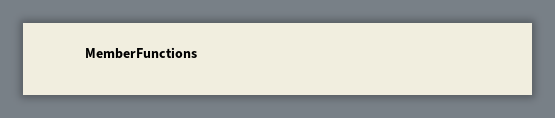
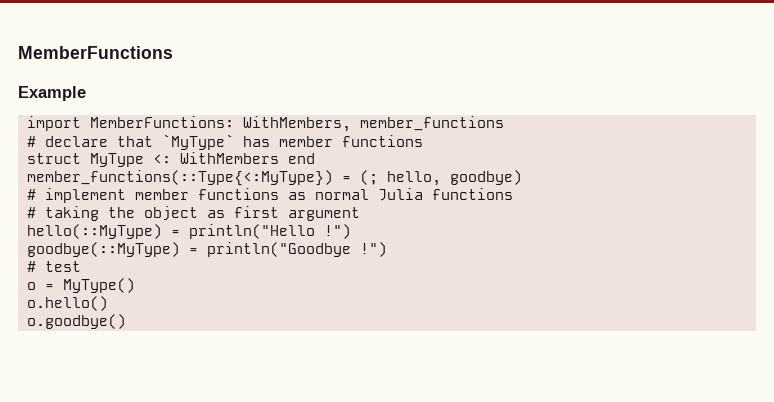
(197, 53) none -> [18,86,86,101] [27,116,504,132] [27,134,423,150] [27,152,315,167] [27,170,522,186] [27,188,513,203] [27,206,360,221] [27,224,351,239] [27,242,387,257] [27,261,81,272] [27,278,135,293] [27,296,108,311] [27,314,126,329] // Example // import MemberFunctions: WithMembers, member_functions // # declare that `MyType` has member functions // struct MyType <: WithMembers end // member_functions(::Type{<:MyType}) = (; hello, goodbye) // # implement member functions as normal Julia functions // # taking the object as first argument // hello(::MyType) = println("Hello !") // goodbye(::MyType) = println("Goodbye !") // # test // o = MyType() // o.hello() // o.goodbye()

